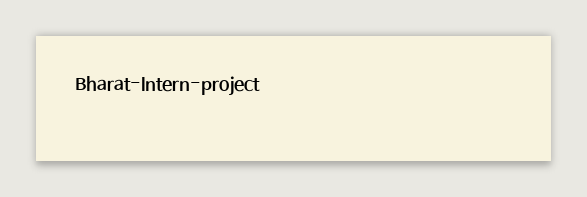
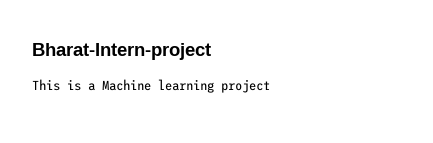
(260, 86) none -> [32,79,270,93] // This is a Machine learning project

